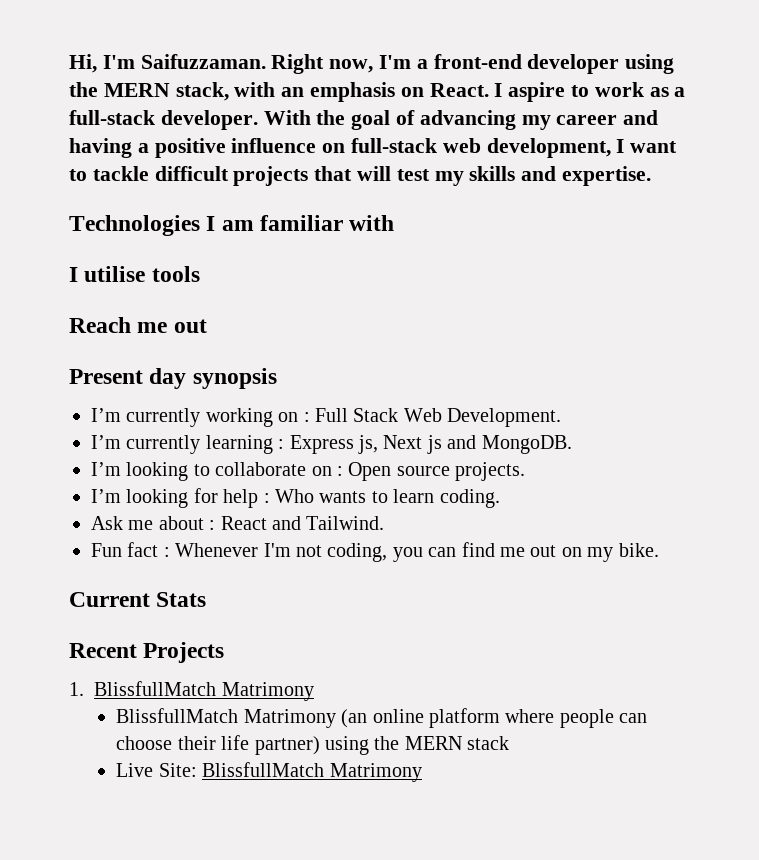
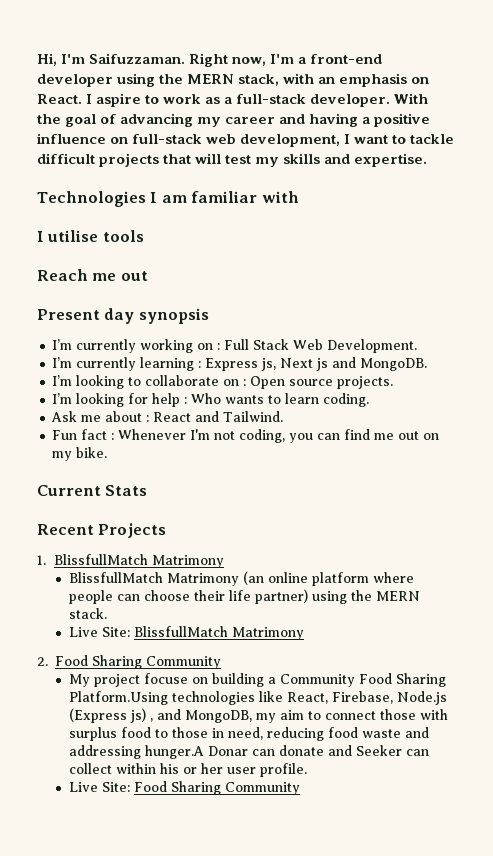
[467,736,510,750] stack -> [68,608,107,619] stack.
(422, 772) none -> [37,655,221,669] [68,673,446,687] [68,691,447,705] [68,708,448,723] [68,727,429,741] [68,745,429,759] [68,763,307,777] [68,781,300,795] // 2. Food Sharing Community // My project focuse on building a Community Food Sharing Platform.Using technologies like React, Firebase, Node.js (Express js) , and MongoDB, my aim to connect those with surplus food to those in need, reducing food waste and addressing hunger.A Donar can donate and Seeker can collect within his or her user profile. // Live Site: Food Sharing Community

